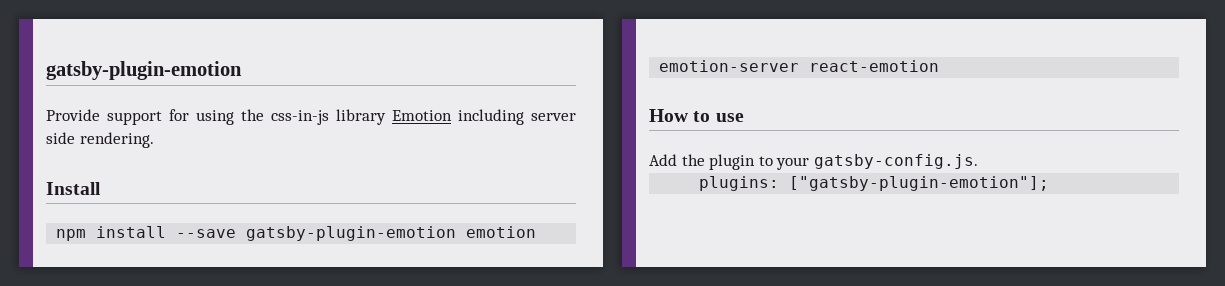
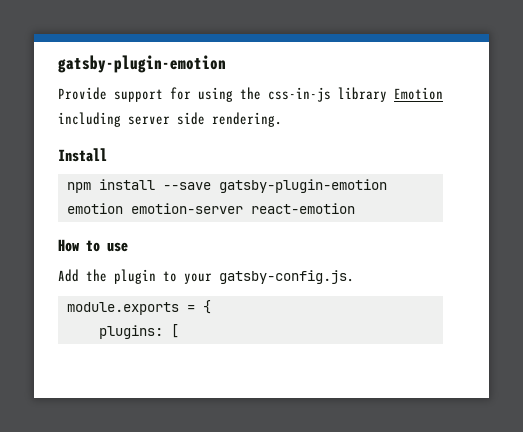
(978, 161) none -> [66,300,211,315] // module.exports = {
[789,176,1050,191] ["gatsby-plugin-emotion"]; -> [170,324,179,338] [

